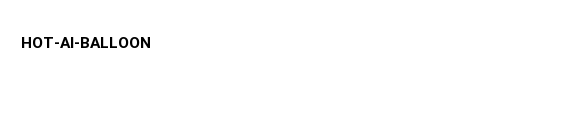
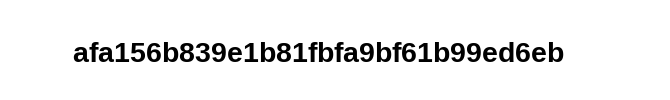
[21,37,151,48] HOT-AI-BALLOON -> [73,42,564,62] afa156b839e1b81fbfa9bf61b99ed6eb

